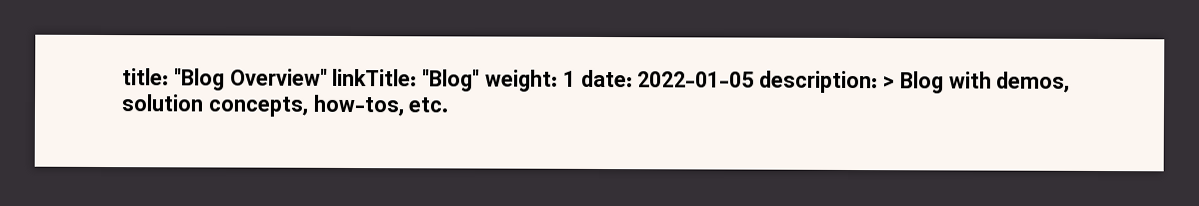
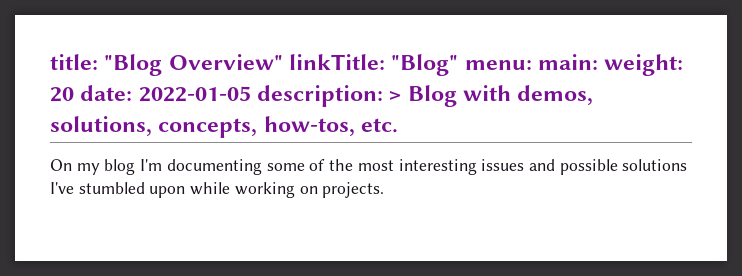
[485,69,576,92] weight: 1 -> [464,54,684,76] [50,87,74,102] menu: main: weight: 20
[121,94,204,112] solution -> [50,116,152,136] solutions,
(450, 105) none -> [50,159,688,175] [50,182,385,198] // On my blog I'm documenting some of the most interesting issues and possible solutions I've stumbled upon while working on projects.

